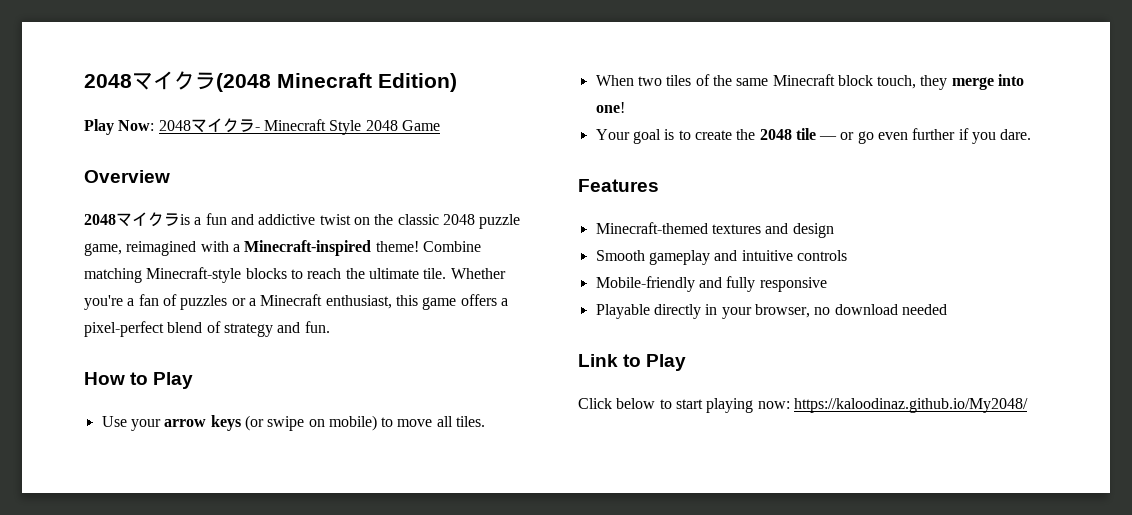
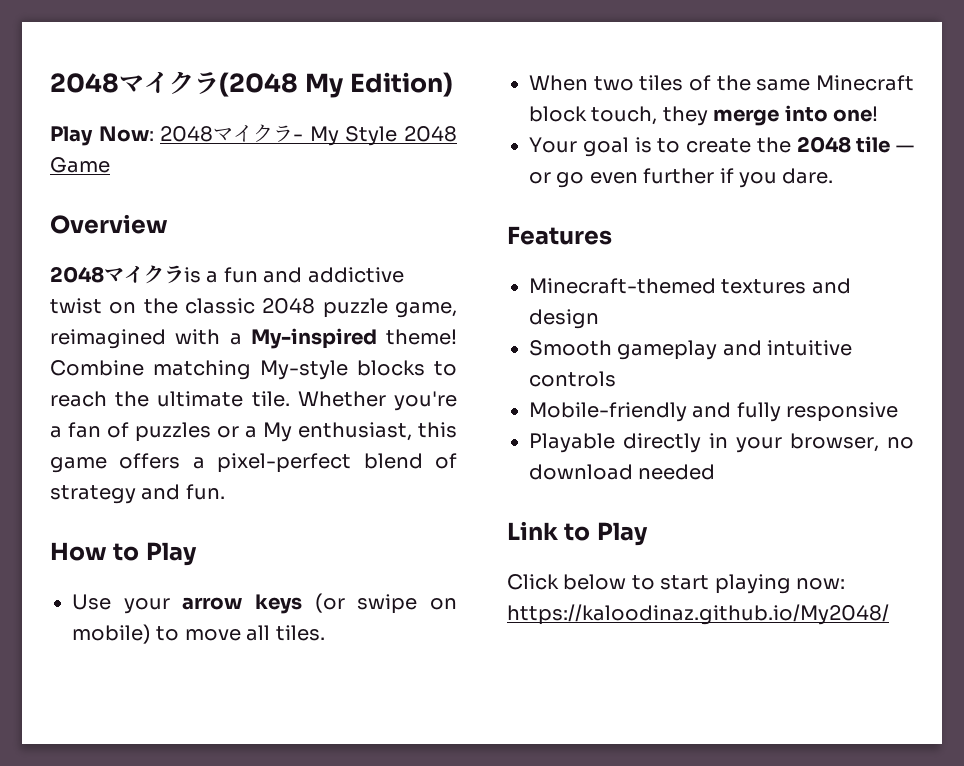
[277,73,372,88] Minecraft -> [304,73,343,98] My
[263,119,326,131] Minecraft -> [309,126,339,146] My
[244,240,372,256] Minecraft-inspired -> [250,328,377,349] My-inspired
[146,267,242,283] Minecraft-style -> [260,360,348,380] My-style
[260,294,323,306] Minecraft -> [263,422,292,442] My

